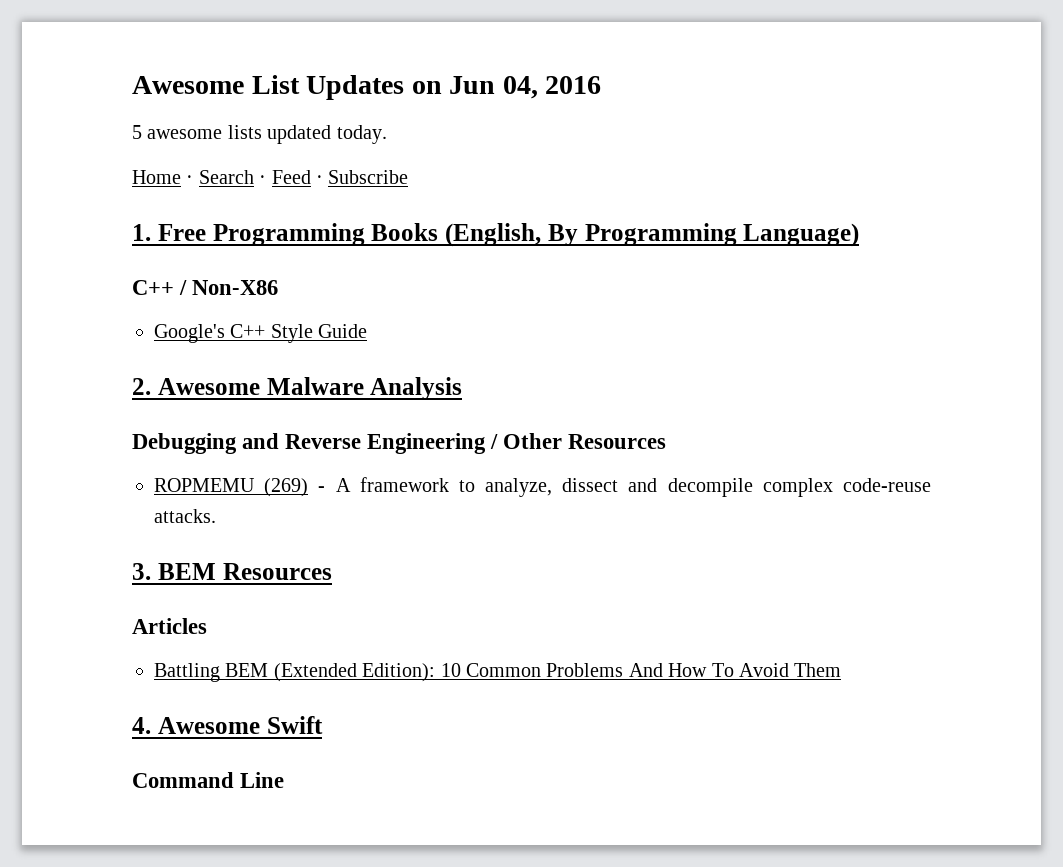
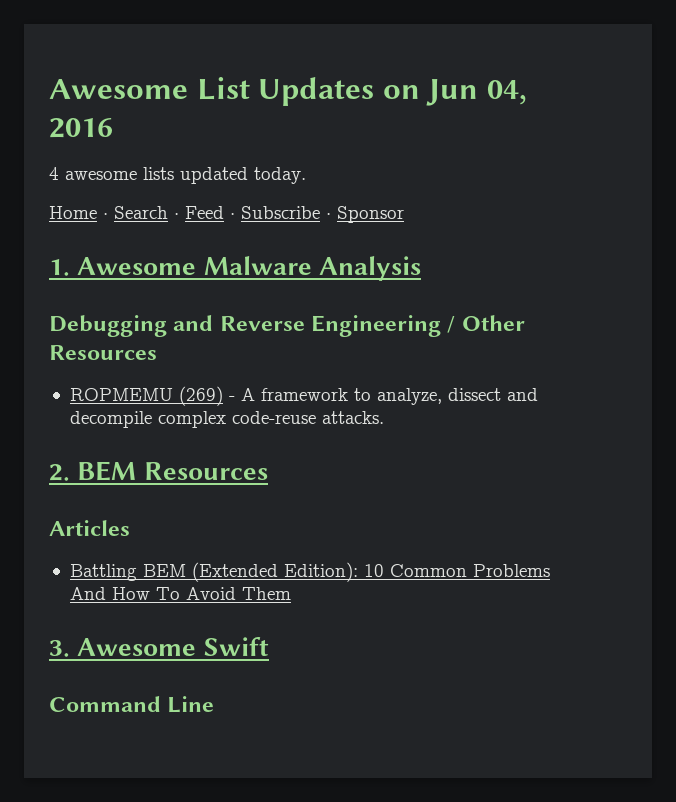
[132,125,142,139] 5 -> [49,167,59,180] 4
(409, 177) none -> [326,206,404,223] · Sponsor
[157,223,860,247] [132,280,279,295] [154,324,368,343] [132,378,151,395] Free Programming Books (English, By Programming Language) // C++ / Non-X86 // Google's C++ Style Guide // 2. -> (70, 267) none
[132,563,151,580] 3. -> [49,464,70,481] 2.
[132,717,151,734] 4. -> [49,640,70,657] 3.

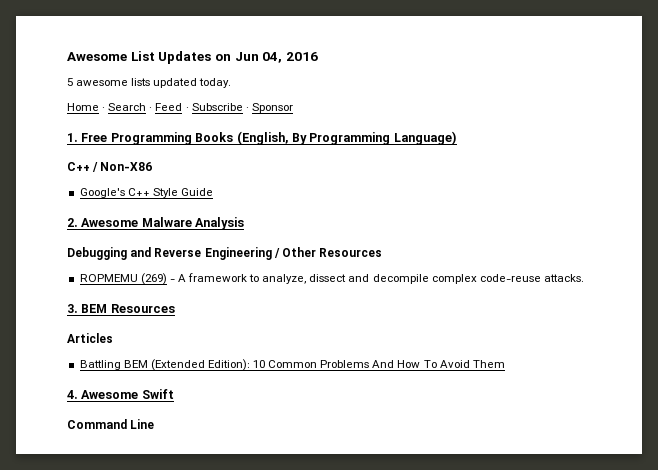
[49,167,59,180] 4 -> [67,78,73,86] 5
(70, 267) none -> [81,131,457,145] [67,162,153,172] [79,188,213,198] [67,218,78,227] Free Programming Books (English, By Programming Language) // C++ / Non-X86 // Google's C++ Style Guide // 2.
[49,464,70,481] 2. -> [67,304,78,313] 3.
[49,640,70,657] 3. -> [67,390,78,399] 4.

